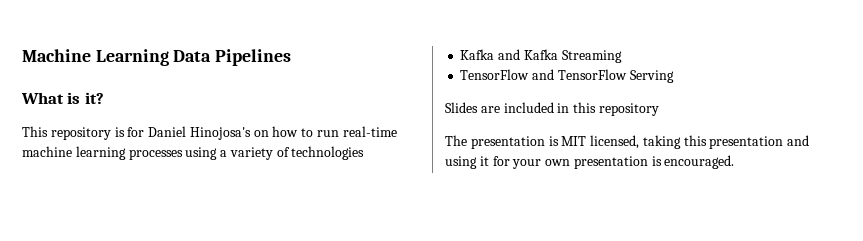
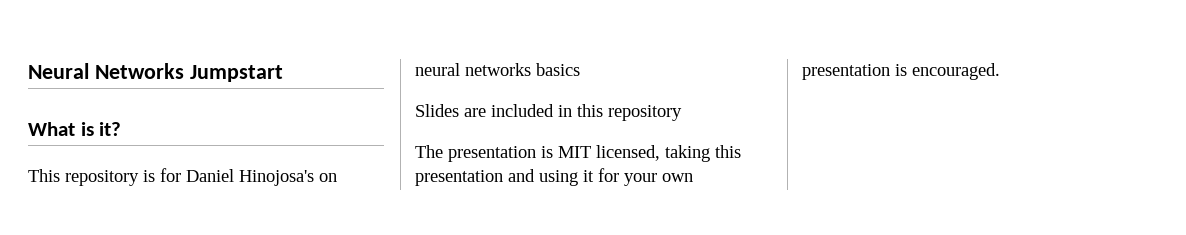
[22,49,292,66] Machine Learning Data Pipelines -> [28,63,283,82] Neural Networks Jumpstart
[272,126,397,137] [22,146,365,160] [460,49,622,63] [460,69,674,83] how to run real-time machine learning processes using a variety of technologies // Kafka and Kafka Streaming // TensorFlow and TensorFlow Serving -> [415,63,580,76] neural networks basics

